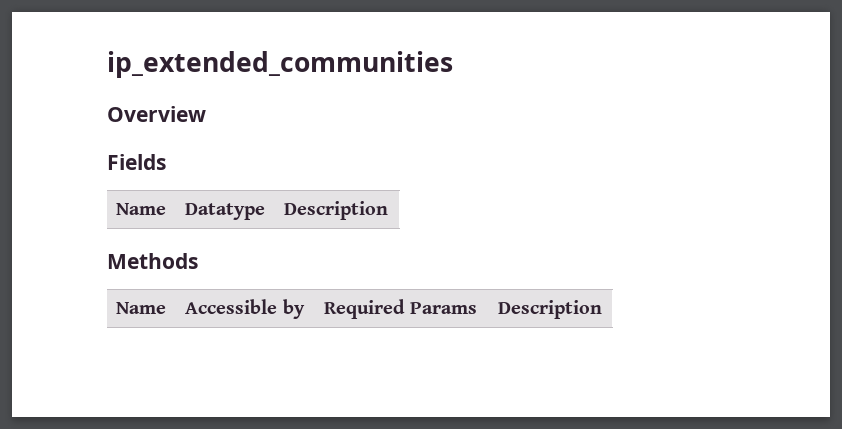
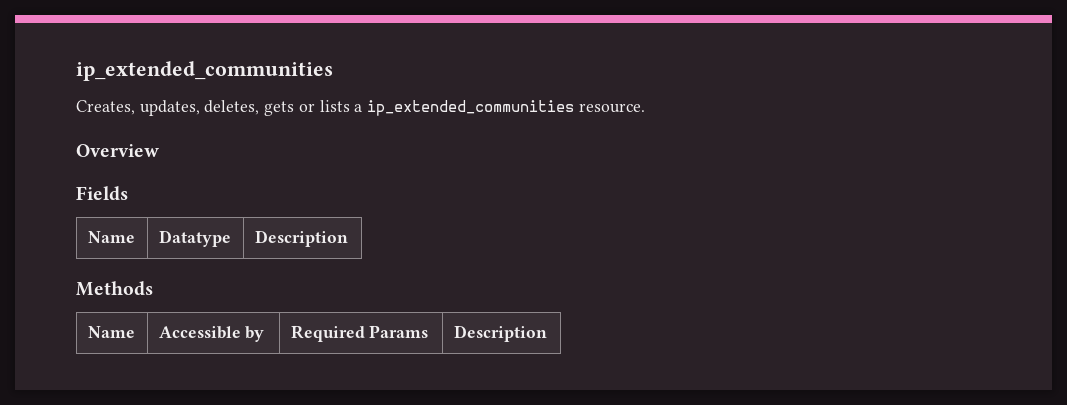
[107,51,453,78] ip_extended_communities -> [76,61,333,81] [76,100,645,116] ip_extended_communities // Creates, updates, deletes, gets or lists a ip_extended_communities resource.

